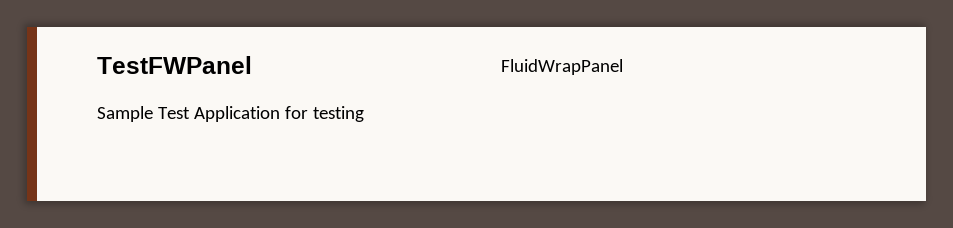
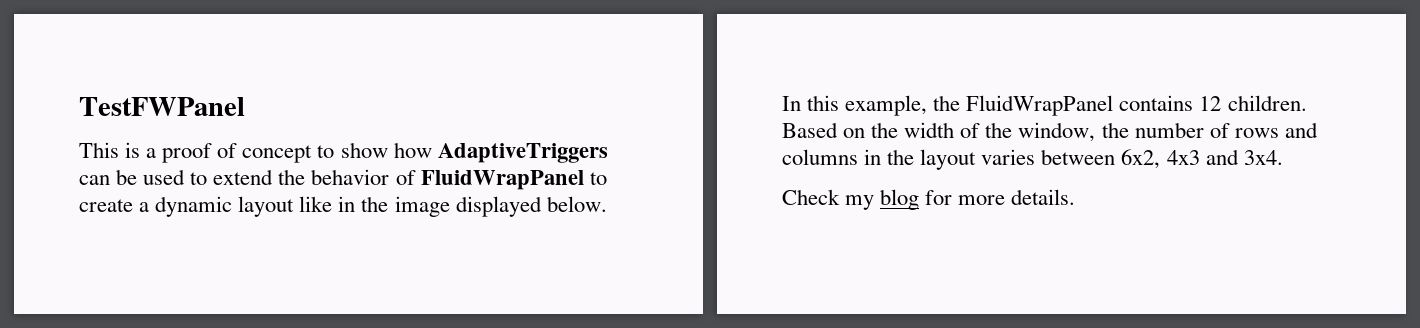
[97,106,364,122] [501,59,623,75] Sample Test Application for testing FluidWrapPanel -> [79,142,608,163] [79,169,607,190] [79,196,607,217] [782,95,1307,116] [782,122,1318,142] [782,149,1283,170] [782,189,1076,210] This is a proof of concept to show how AdaptiveTriggers can be used to extend the behavior of FluidWrapPanel to create a dynamic layout like in the image displayed below. // In this example, the FluidWrapPanel contains 12 children. Based on the width of the window, the number of rows and columns in the layout varies between 6x2, 4x3 and 3x4. // Check my blog for more details.

